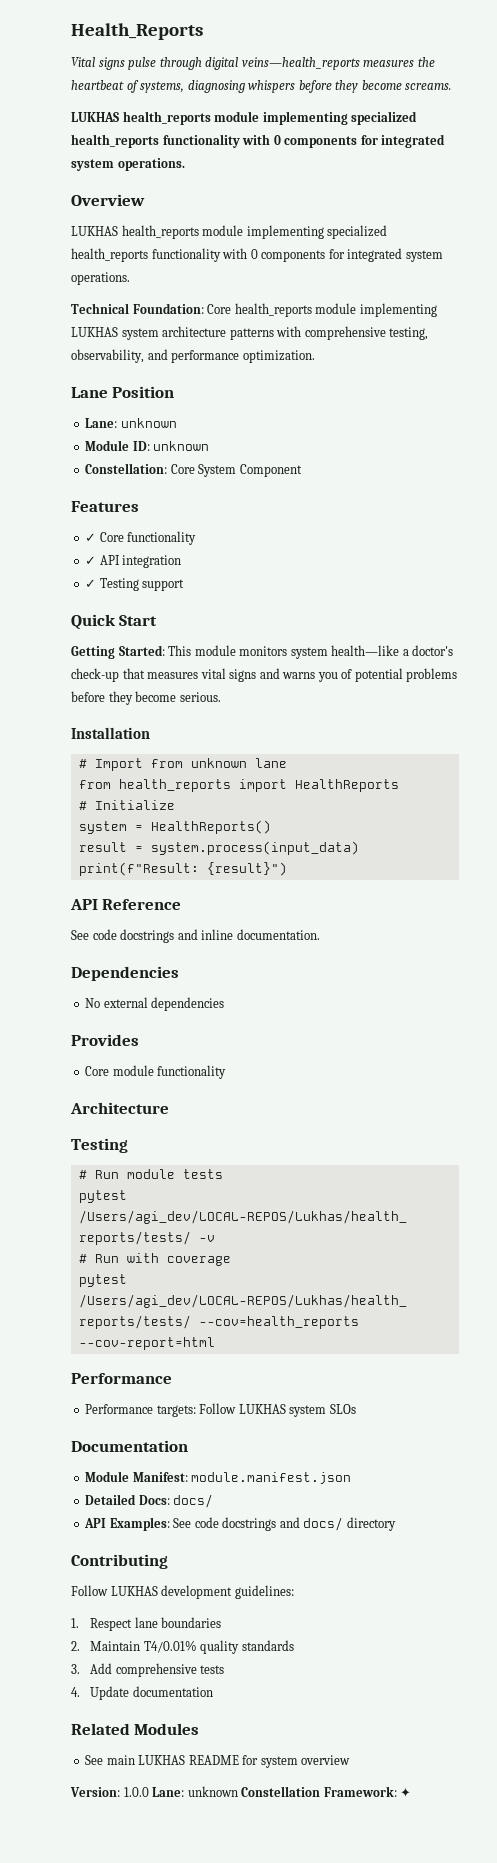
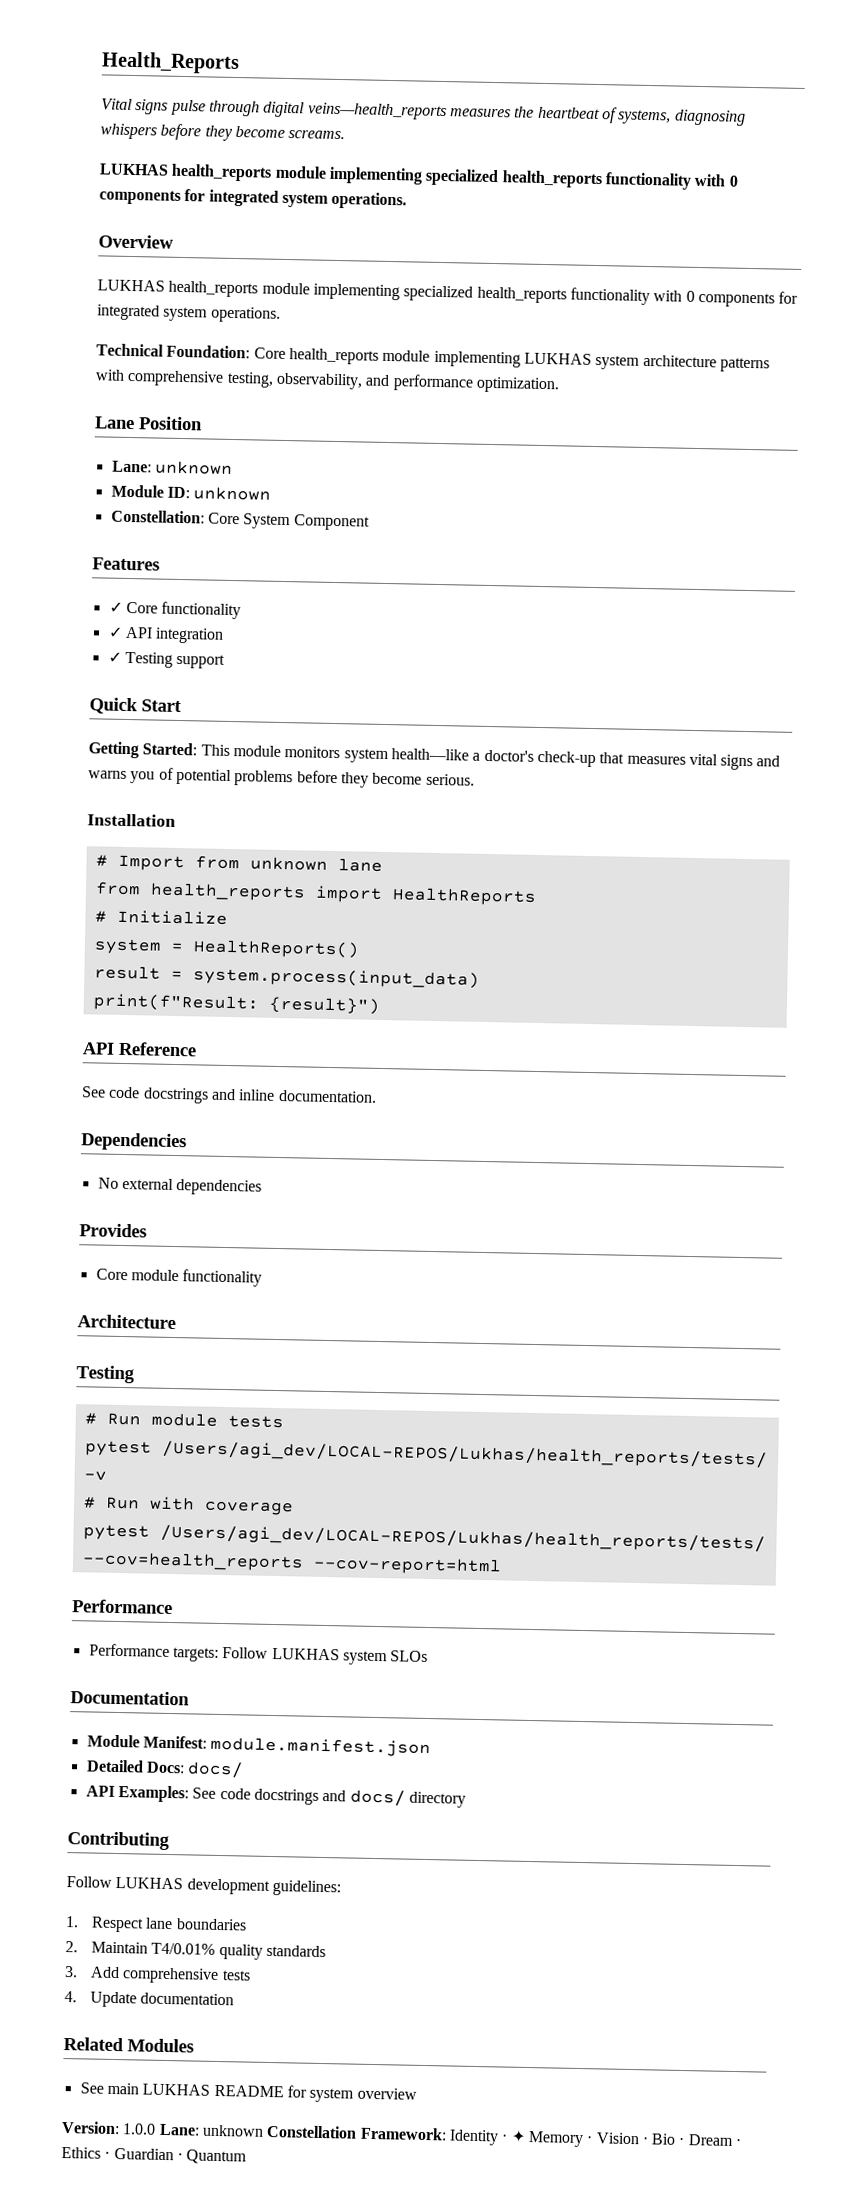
[400,1787,412,1798] ✦ -> [448,2129,742,2148] [61,2146,248,2165] Identity · ✦ Memory · Vision · Bio · Dream · Ethics · Guardian · Quantum

